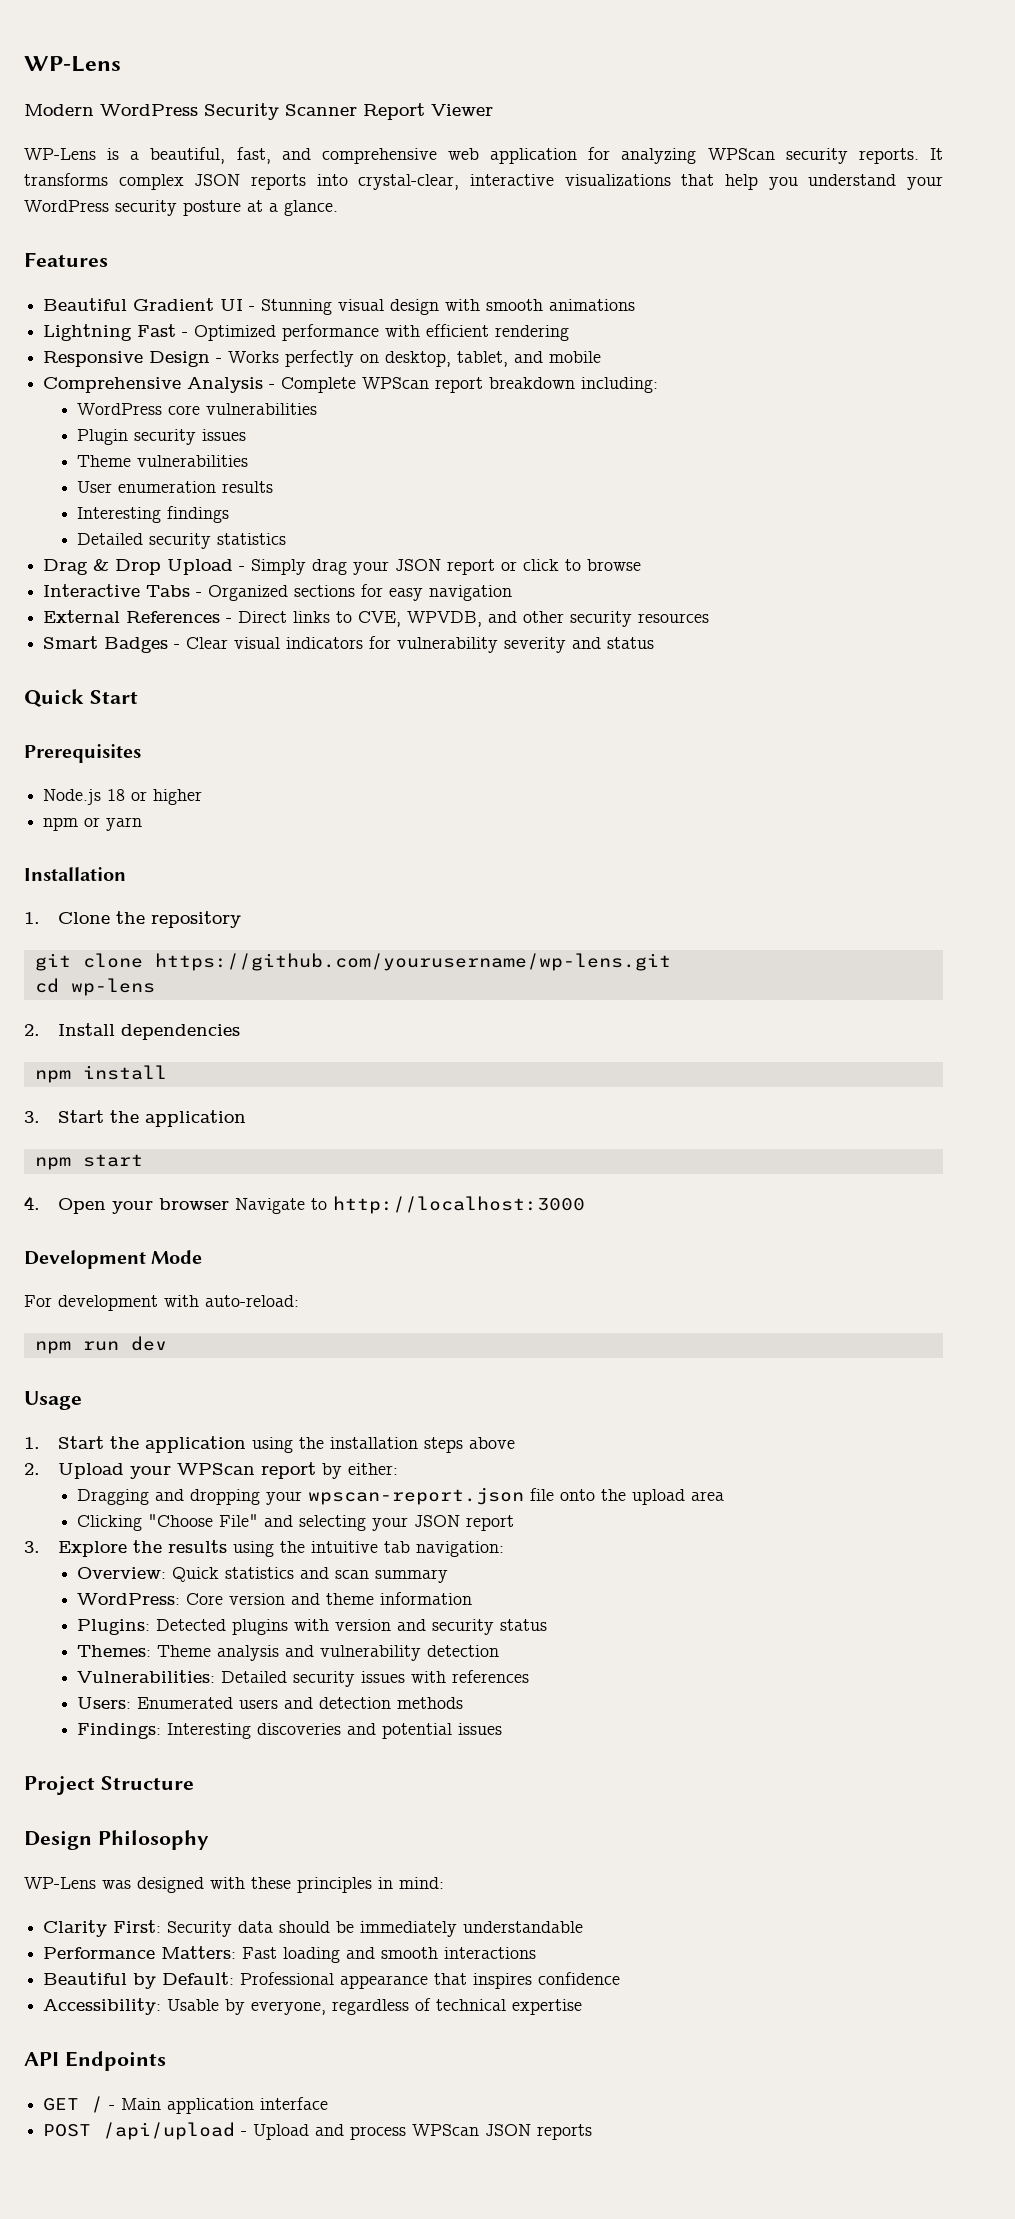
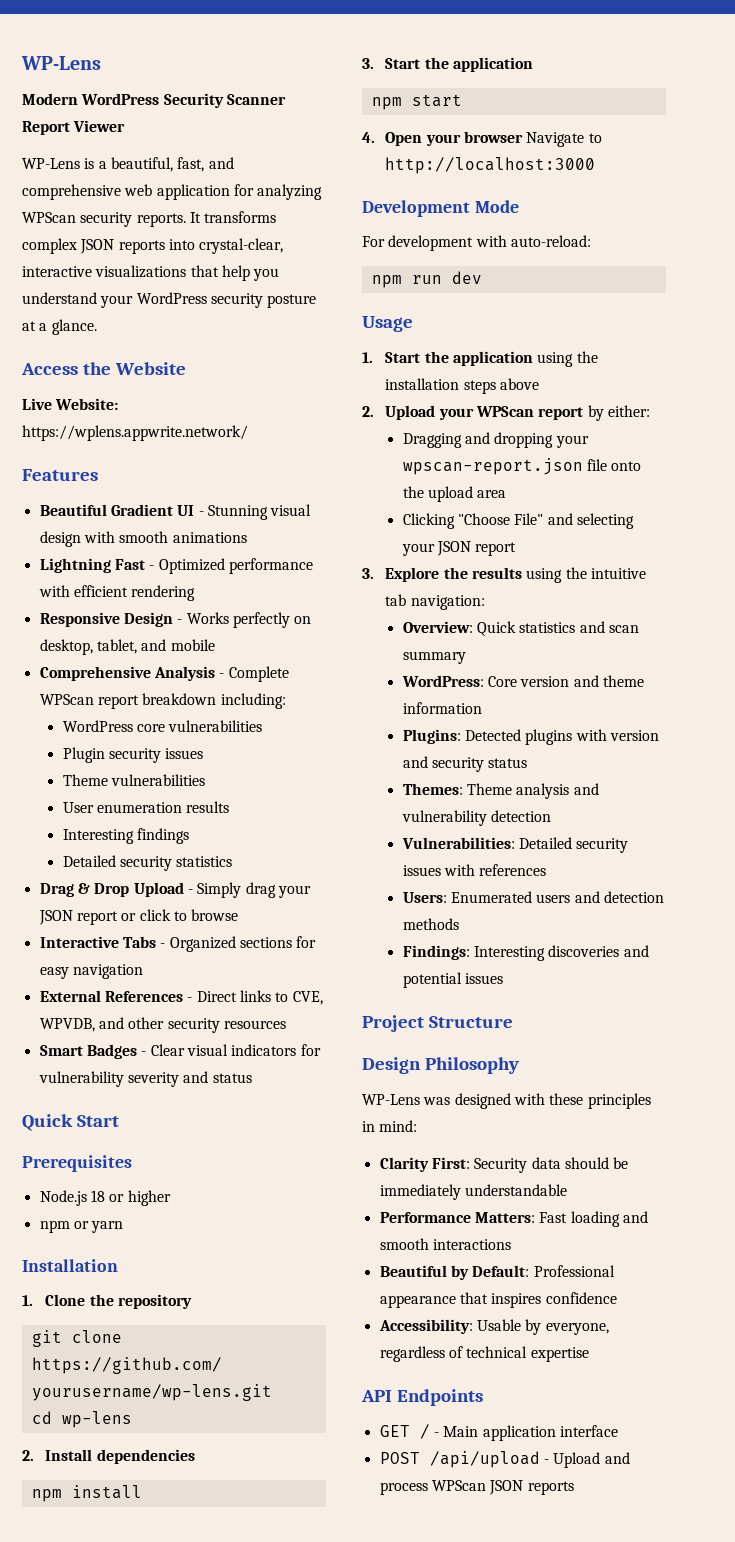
(338, 208) none -> [21,362,186,375] [22,398,119,410] [22,425,248,441] // Access the Website // Live Website: https://wplens.appwrite.network/

